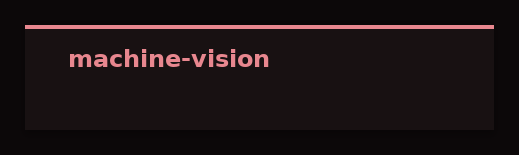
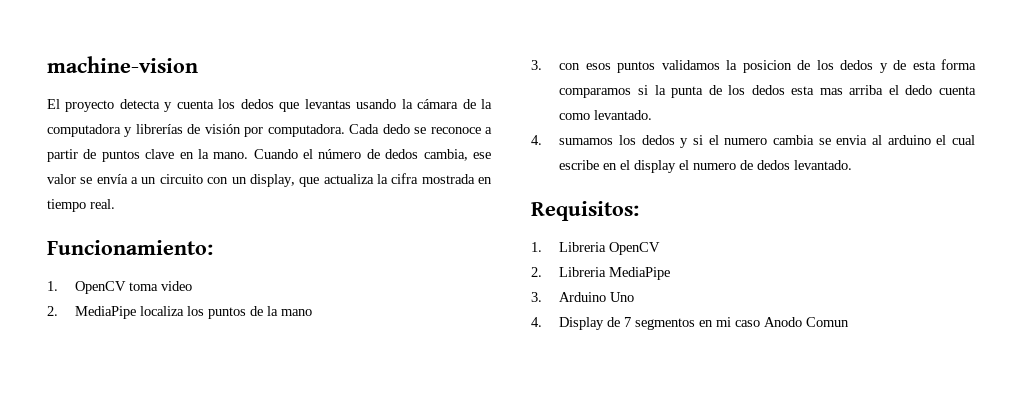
(270, 58) none -> [47,99,492,112] [47,124,492,137] [47,149,491,162] [47,173,492,187] [47,199,115,212] [47,240,213,255] [47,281,193,294] [47,306,313,319] [531,59,976,73] [559,85,976,98] [559,110,653,120] [531,135,976,148] [559,160,853,173] [531,201,639,221] [531,242,661,255] [531,267,671,280] [531,292,635,302] [531,317,850,330] // El proyecto detecta y cuenta los dedos que levantas usando la cámara de la computadora y librerías de visión por computadora. Cada dedo se reconoce a partir de puntos clave en la mano. Cuando el número de dedos cambia, ese valor se envía a un circuito con un display, que actualiza la cifra mostrada en tiempo real. // Funcionamiento: // 1. OpenCV toma video // 2. MediaPipe localiza los puntos de la mano // 3. con esos puntos validamos la posicion de los dedos y de esta forma comparamos si la punta de los dedos esta mas arriba el dedo cuenta como levantado. // 4. sumamos los dedos y si el numero cambia se envia al arduino el cual escribe en el display el numero de dedos levantado. // Requisitos: // 1. Libreria OpenCV // 2. Libreria MediaPipe // 3. Arduino Uno // 4. Display de 7 segmentos en mi caso Anodo Comun

